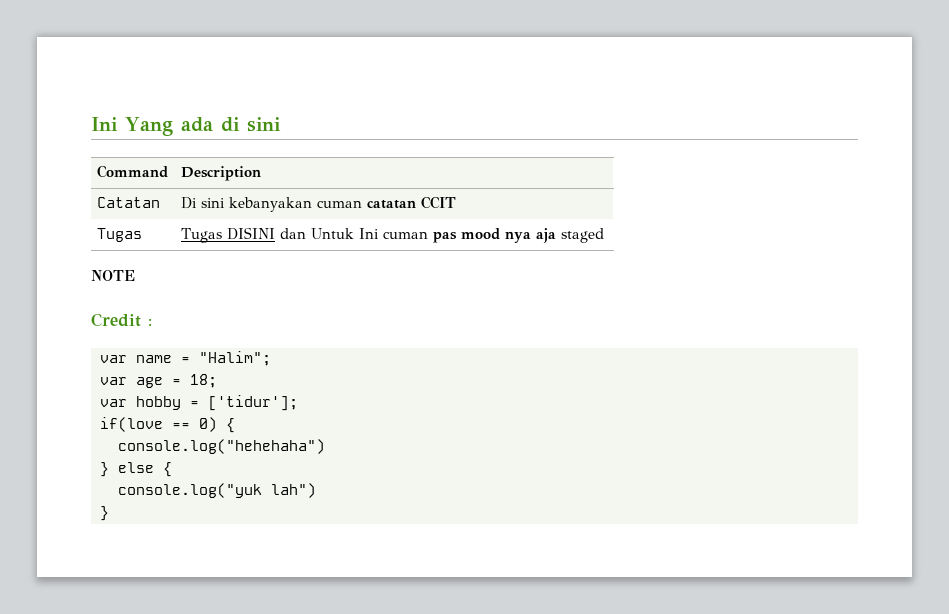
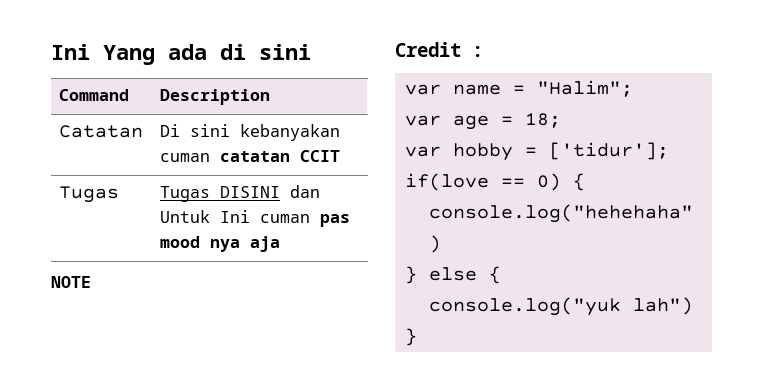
[560,228,604,243] staged -> (281, 244) none

